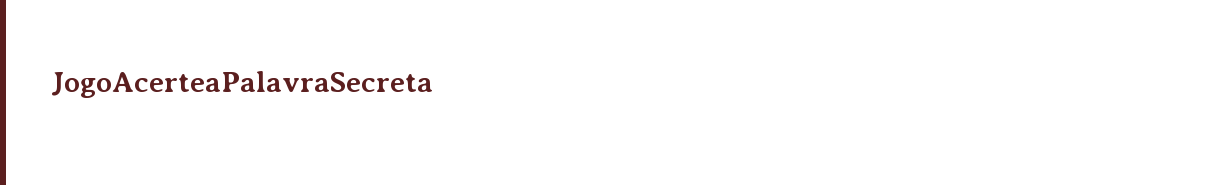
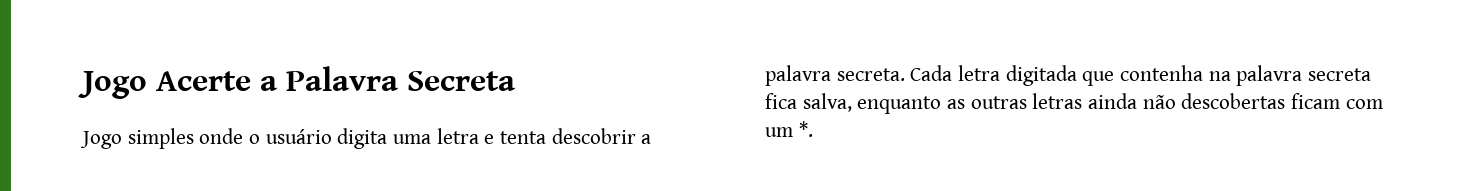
[51,71,433,98] JogoAcerteaPalavraSecreta -> [78,66,515,99] [80,128,652,149] [765,65,1372,86] [765,93,1383,114] [765,121,813,137] Jogo Acerte a Palavra Secreta // Jogo simples onde o usuário digita uma letra e tenta descobrir a palavra secreta. Cada letra digitada que contenha na palavra secreta fica salva, enquanto as outras letras ainda não descobertas ficam com um *.

